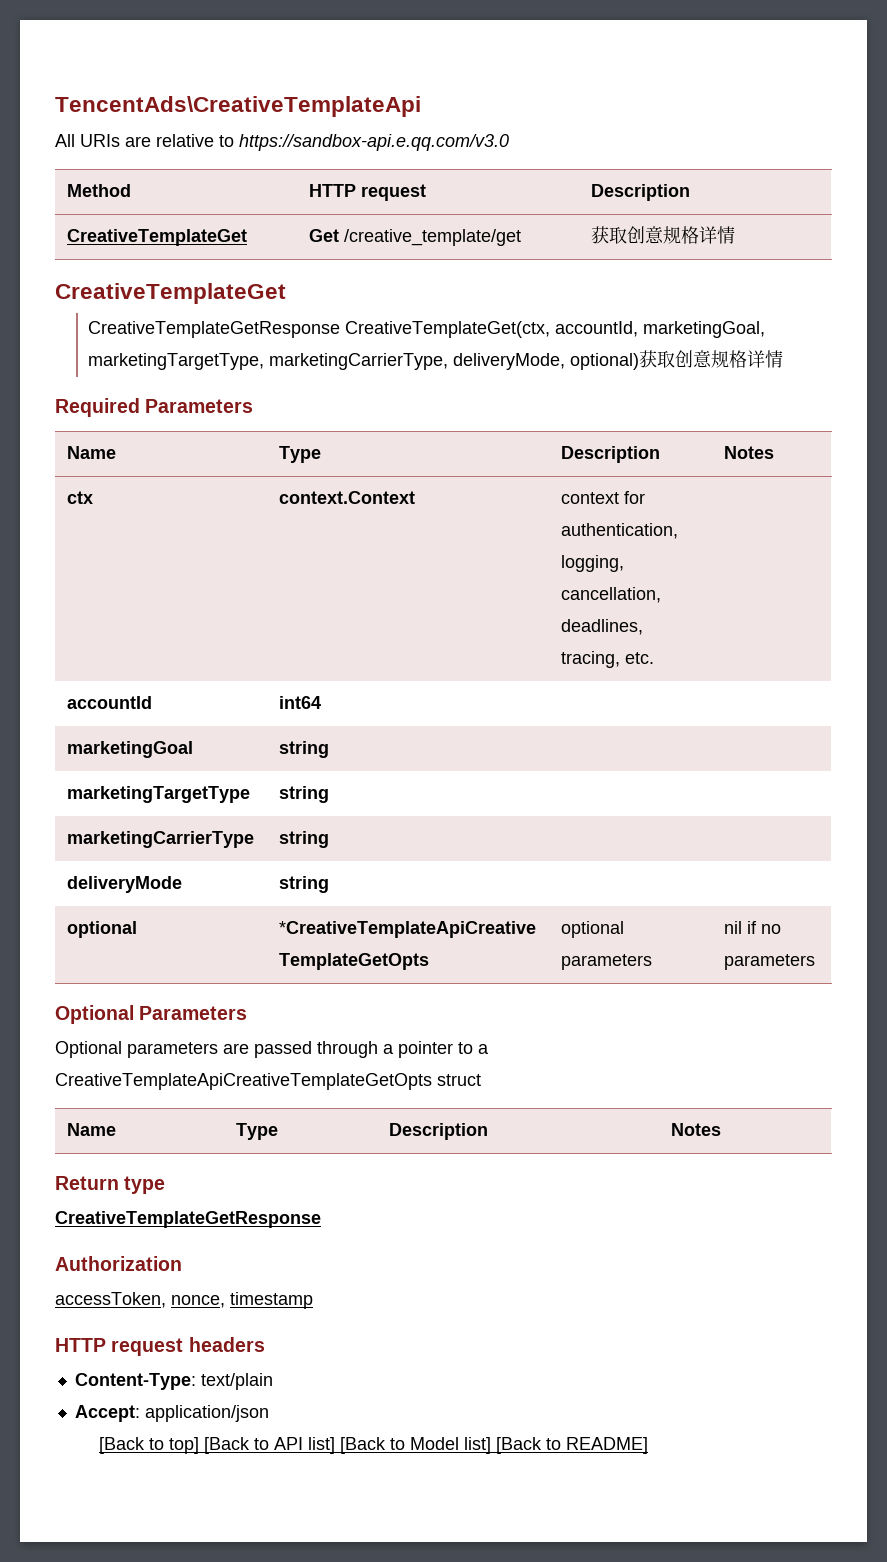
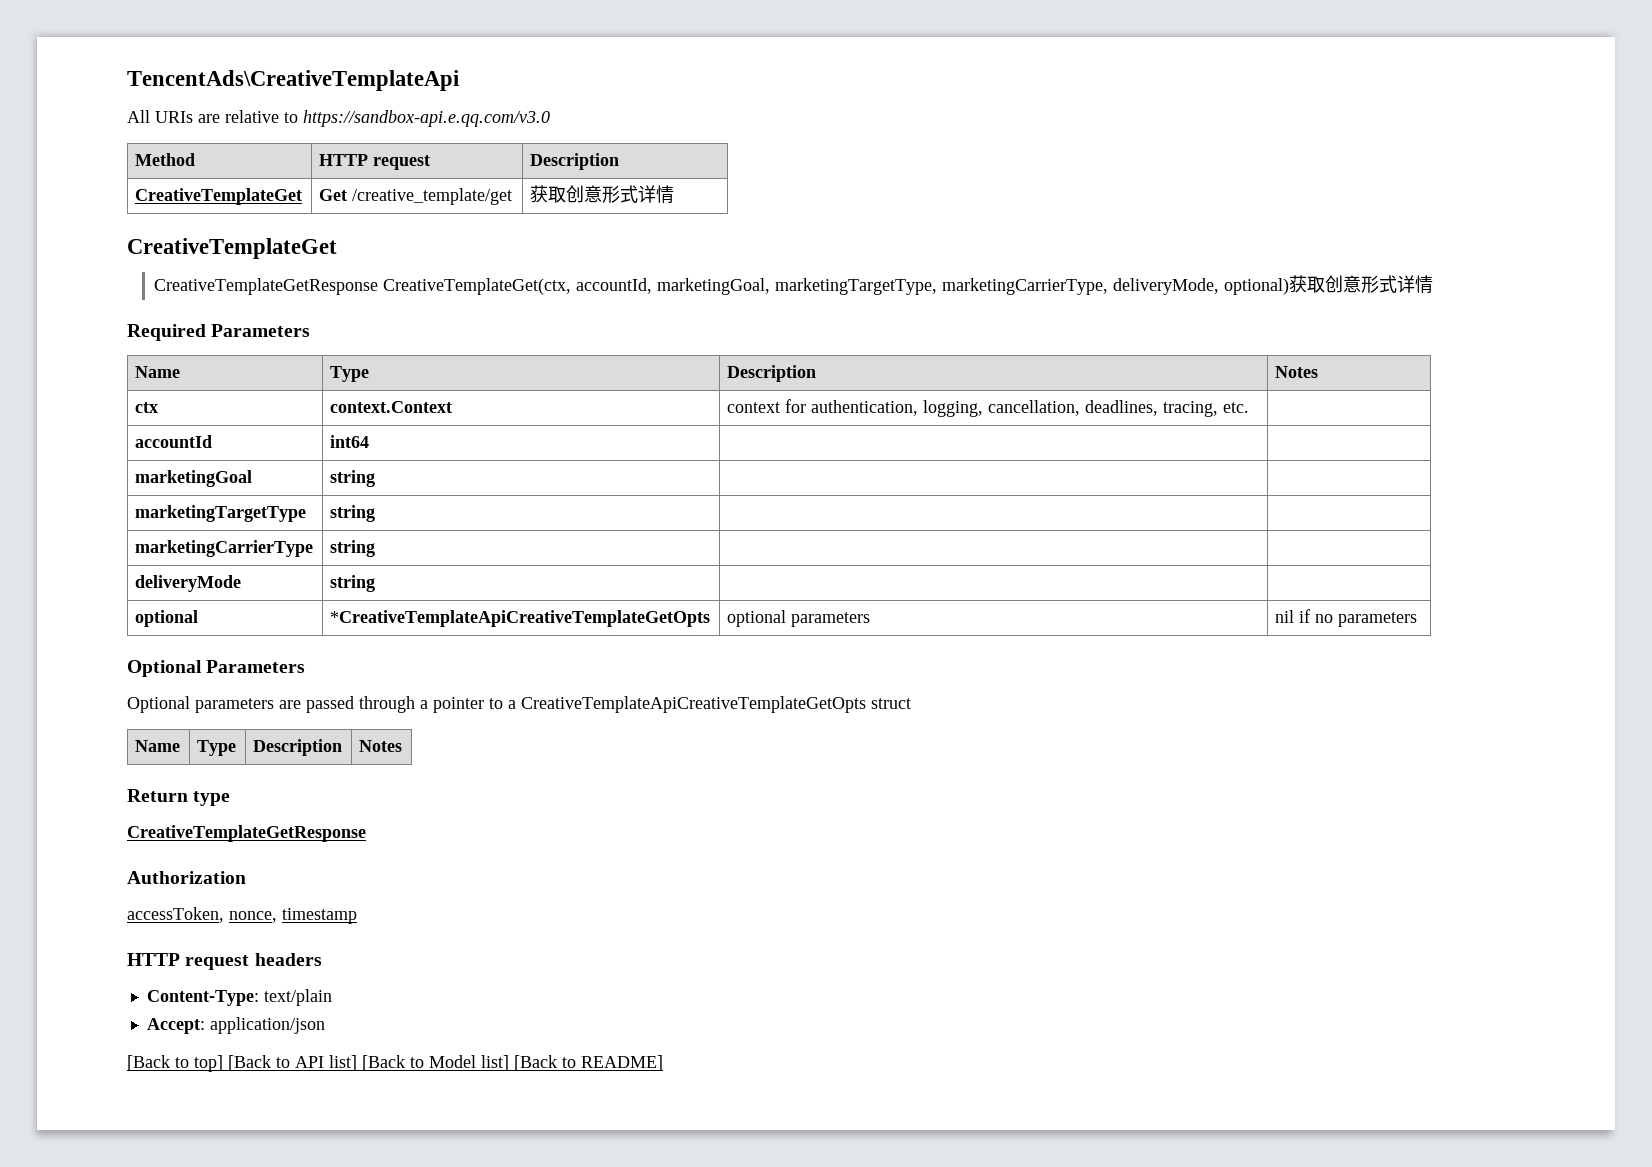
[663,226,700,244] 规格 -> [602,185,639,203] 形式
[711,350,748,368] 规格 -> [1361,275,1398,293] 形式

